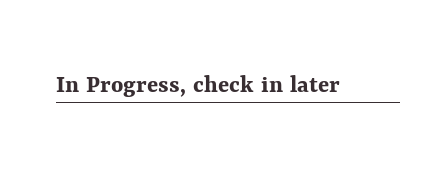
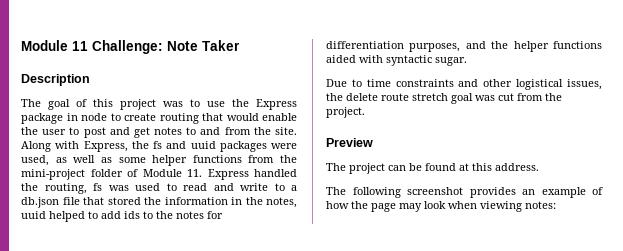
[56,75,341,97] In Progress, check in later -> [21,40,240,54] [21,74,90,86] [21,99,297,110] [21,113,297,124] [21,127,297,138] [21,141,297,152] [21,155,297,166] [21,169,297,180] [21,183,297,194] [21,197,297,208] [21,211,223,222] [326,41,602,52] [326,55,467,66] [326,79,602,90] [326,93,562,104] [326,107,365,118] [326,138,373,147] [326,163,539,174] [326,187,603,198] [326,201,556,212] Module 11 Challenge: Note Taker // Description // The goal of this project was to use the Express package in node to create routing that would enable the user to post and get notes to and from the site. Along with Express, the fs and uuid packages were used, as well as some helper functions from the mini-project folder of Module 11. Express handled the routing, fs was used to read and write to a db.json file that stored the information in the notes, uuid helped to add ids to the notes for differentiation purposes, and the helper functions aided with syntactic sugar. // Due to time constraints and other logistical issues, the delete route stretch goal was cut from the project. // Preview // The project can be found at this address. // The following screenshot provides an example of how the page may look when viewing notes:

